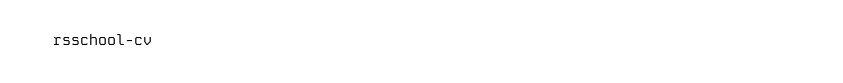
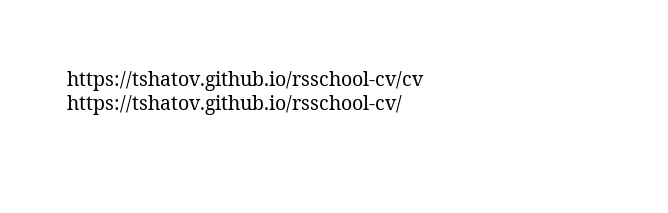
[53,34,152,45] rsschool-cv -> [67,71,424,91] [67,95,402,115] https://tshatov.github.io/rsschool-cv/cv https://tshatov.github.io/rsschool-cv/

